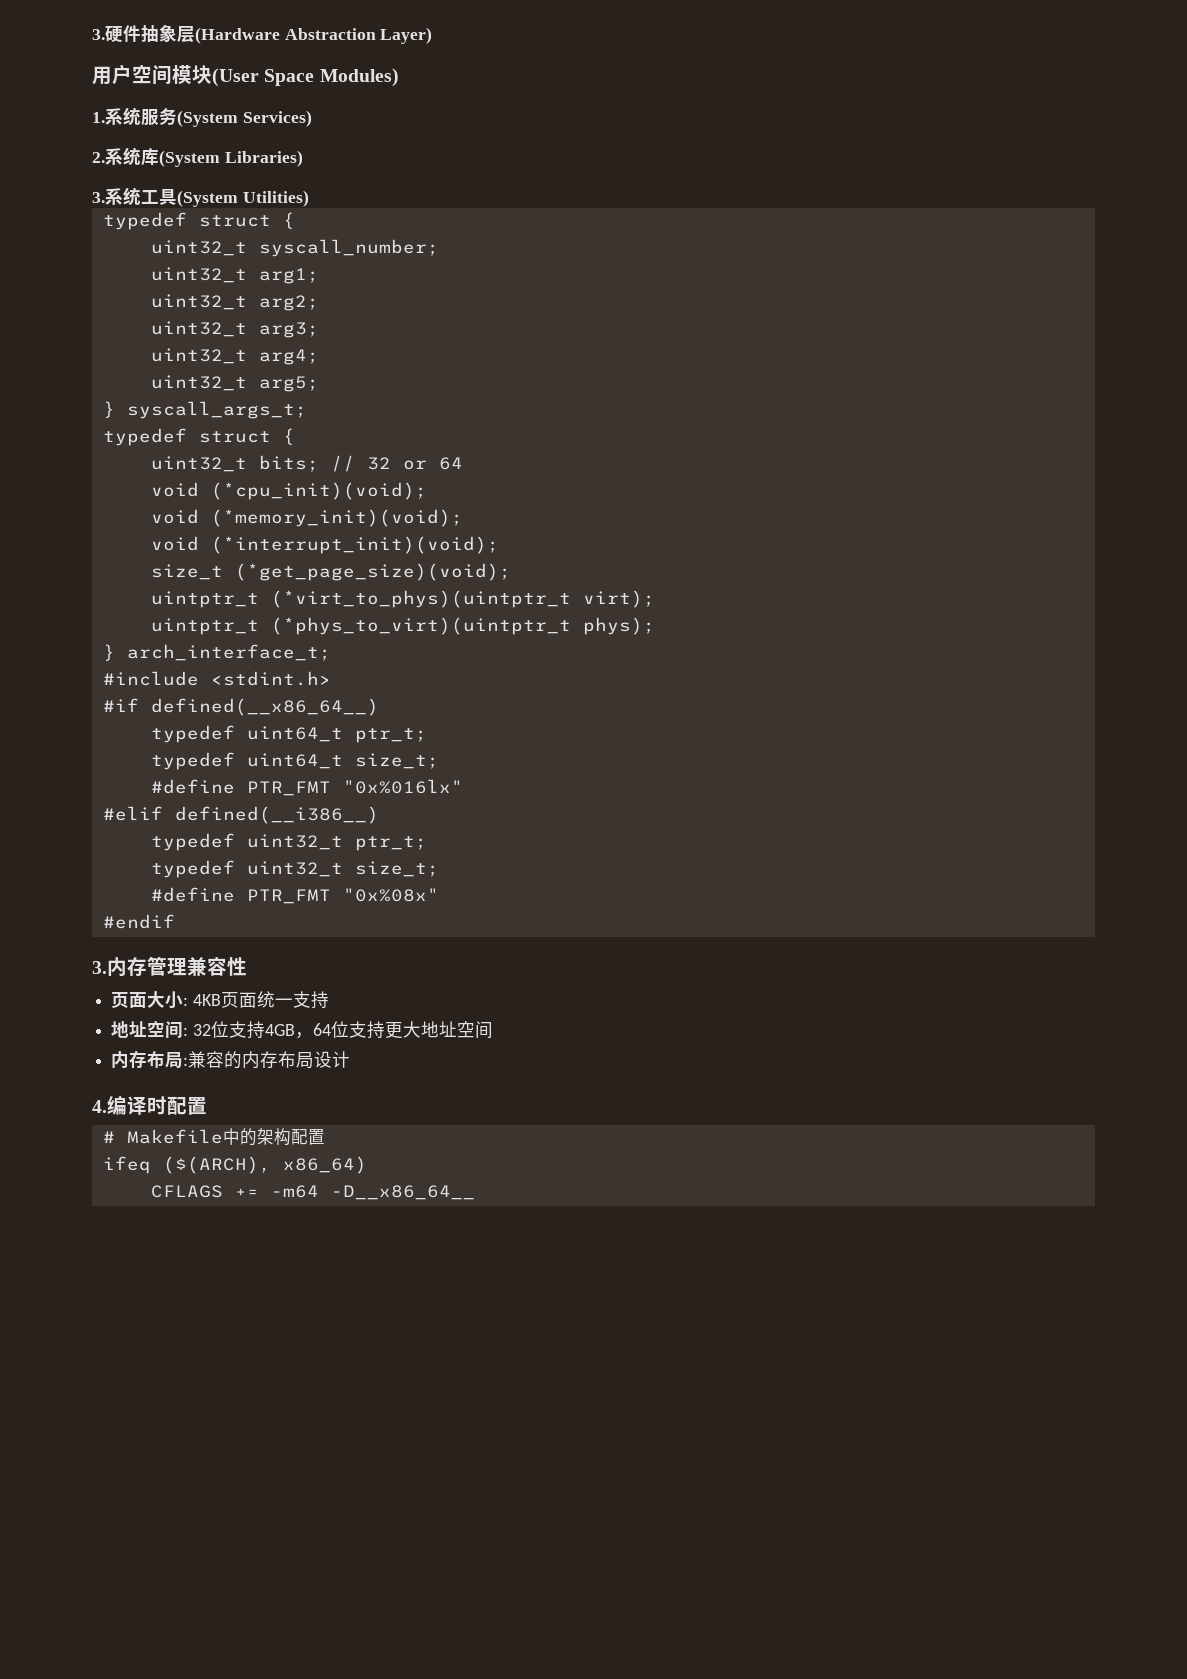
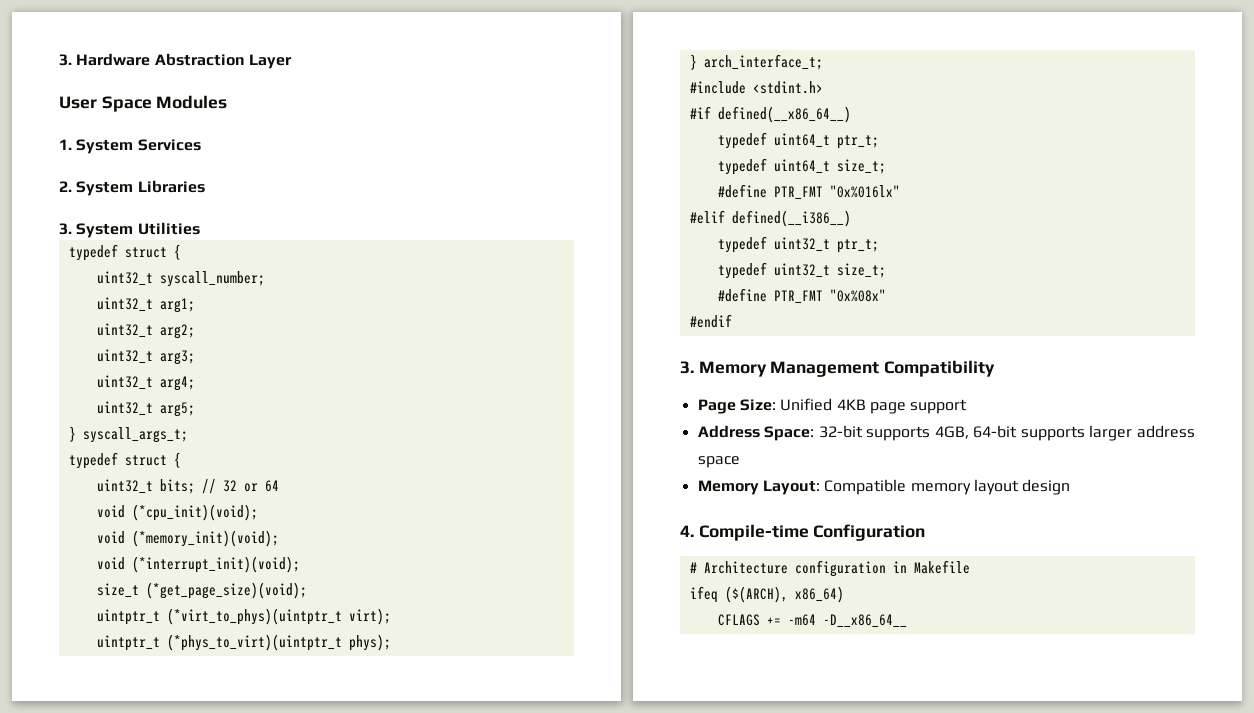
[92,24,433,44] [92,64,399,87] [92,107,312,127] [92,147,303,167] [92,187,309,207] 3.硬件抽象层(Hardware Abstraction Layer) // 用户空间模块(User Space Modules) // 1.系统服务(System Services) // 2.系统库(System Libraries) // 3.系统工具(System Utilities) -> [59,53,292,69] [59,95,228,112] [59,139,201,154] [59,180,205,196] [59,222,200,238] 3. Hardware Abstraction Layer // User Space Modules // 1. System Services // 2. System Libraries // 3. System Utilities
[107,956,247,977] [111,991,329,1009] [111,1021,493,1039] [111,1050,351,1069] 内存管理兼容性 // 页面大小: 4KB页面统一支持 // 地址空间: 32位支持4GB，64位支持更大地址空间 // 内存布局:兼容的内存布局设计 -> [698,360,996,377] [697,398,968,414] [697,425,1195,441] [697,456,740,468] [697,479,1071,495] Memory Management Compatibility // Page Size: Unified 4KB page support // Address Space: 32-bit supports 4GB, 64-bit supports larger address space // Memory Layout: Compatible memory layout design
[107,1095,207,1115] 编译时配置 -> [698,524,926,541] Compile-time Configuration
[126,1128,325,1146] Makefile中的架构配置 -> [703,560,970,577] Architecture configuration in Makefile

